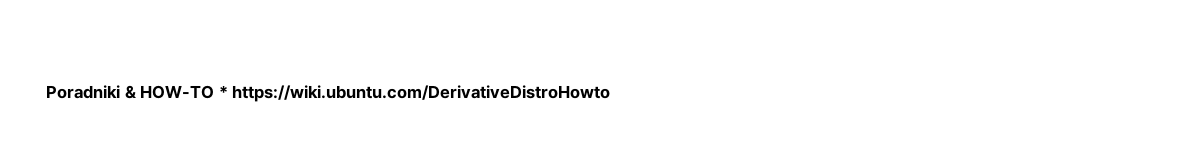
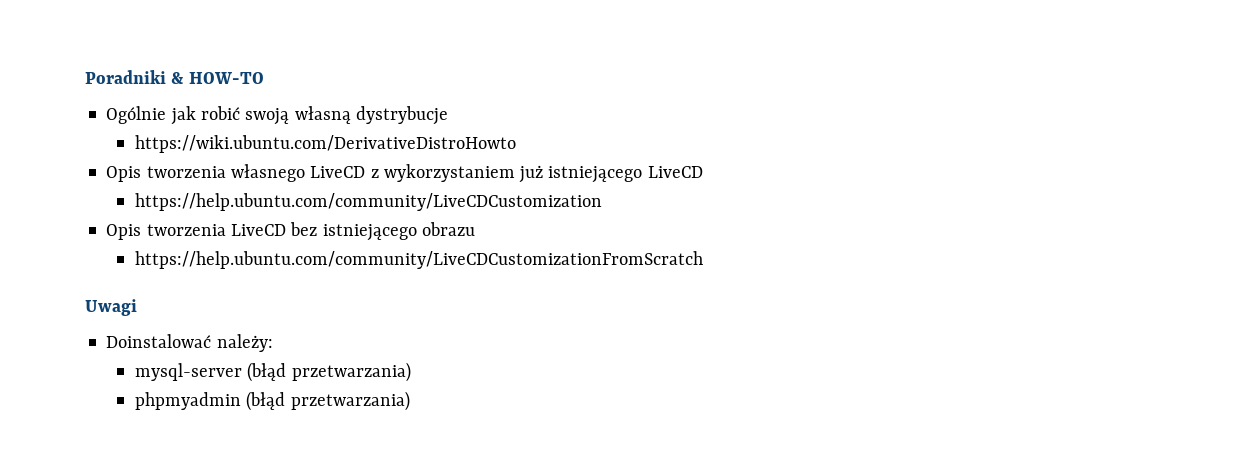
[218,85,611,102] * https://wiki.ubuntu.com/DerivativeDistroHowto -> [106,106,448,125] [135,135,517,153] [106,164,703,183] [135,193,603,211] [106,222,475,241] [135,251,704,269] [85,299,137,316] [106,334,273,352] [135,362,411,382] [135,391,410,411] // Ogólnie jak robić swoją własną dystrybucje // https://wiki.ubuntu.com/DerivativeDistroHowto // Opis tworzenia własnego LiveCD z wykorzystaniem już istniejącego LiveCD // https://help.ubuntu.com/community/LiveCDCustomization // Opis tworzenia LiveCD bez istniejącego obrazu // https://help.ubuntu.com/community/LiveCDCustomizationFromScratch // Uwagi // Doinstalować należy: // mysql-server (błąd przetwarzania) // phpmyadmin (błąd przetwarzania)

